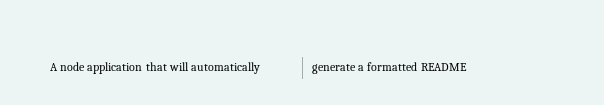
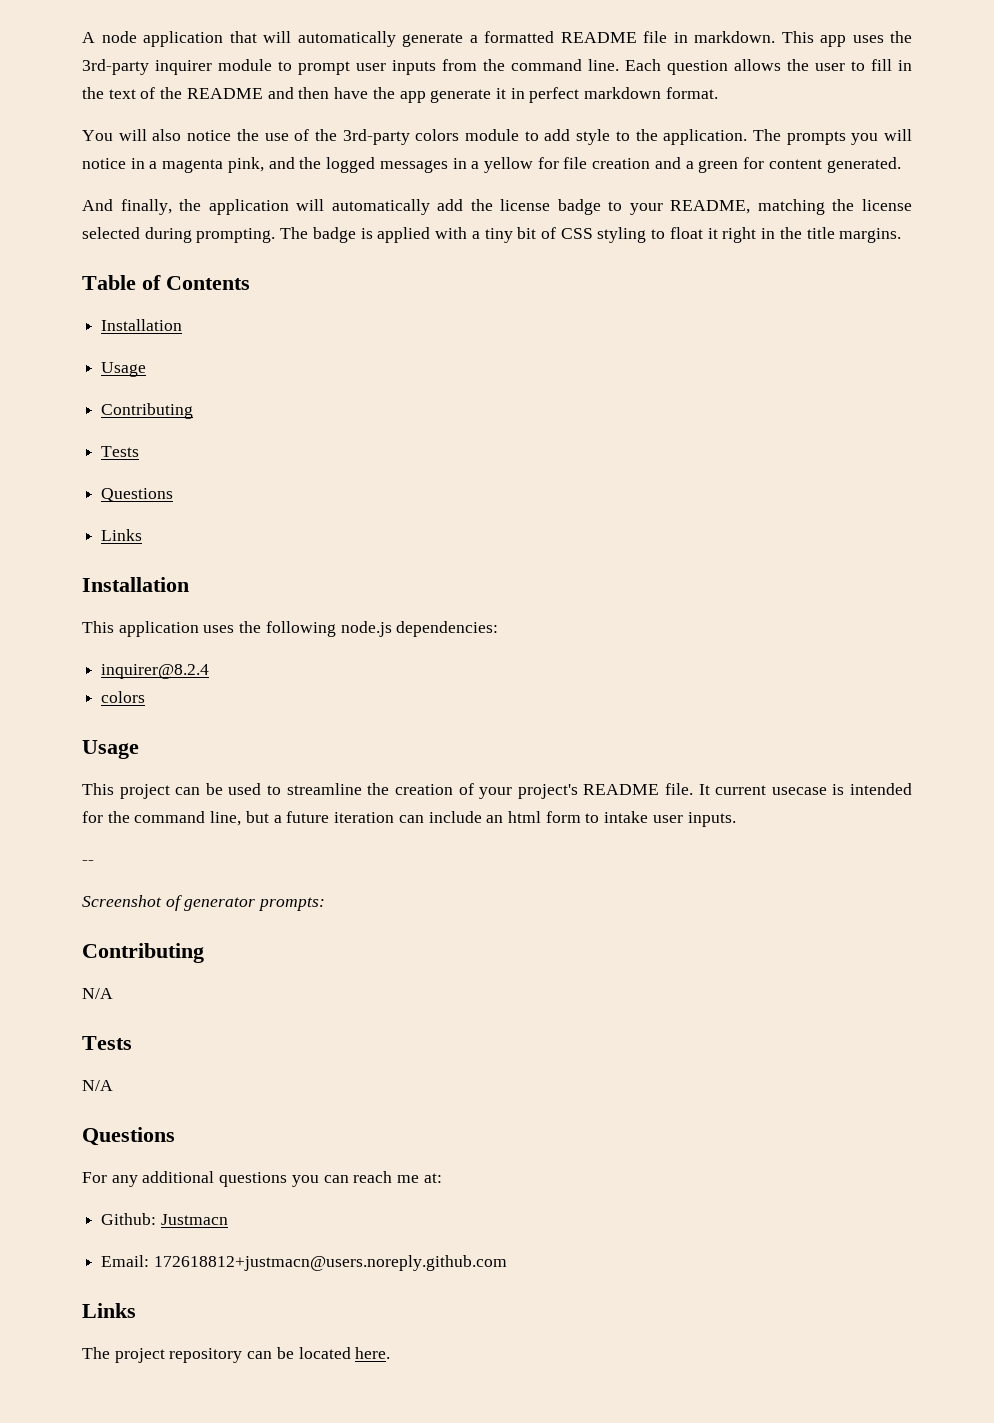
(467, 67) none -> [643,31,912,47] [82,59,912,75] [82,87,718,103] [82,129,913,145] [82,157,901,173] [82,199,912,215] [82,227,902,243] [82,275,250,290] [101,319,183,331] [101,362,147,377] [101,403,194,419] [101,446,140,457] [101,488,174,502] [101,529,143,541] [82,577,189,592] [82,621,499,637] [101,664,210,679] [101,691,146,703] [82,740,139,759] [82,783,912,799] [82,811,736,827] [82,860,94,865] [82,895,326,911] [82,943,204,963] [82,988,113,999] [82,1036,132,1050] [82,1080,113,1091] [82,1127,175,1146] [82,1171,442,1187] [101,1213,228,1225] [101,1255,507,1271] [82,1303,136,1318] [82,1347,391,1363] file in markdown. This app uses the 3rd-party inquirer module to prompt user inputs from the command line. Each question allows the user to fill in the text of the README and then have the app generate it in perfect markdown format. // You will also notice the use of the 3rd-party colors module to add style to the application. The prompts you will notice in a magenta pink, and the logged messages in a yellow for file creation and a green for content generated. // And finally, the application will automatically add the license badge to your README, matching the license selected during prompting. The badge is applied with a tiny bit of CSS styling to float it right in the title margins. // Table of Contents // Installation // Usage // Contributing // Tests // Questions // Links // Installation // This application uses the following node.js dependencies: // inquirer@8.2.4 // colors // Usage // This project can be used to streamline the creation of your project's README file. It current usecase is intended for the command line, but a future iteration can include an html form to intake user inputs. // -- // Screenshot of generator prompts: // Contributing // N/A // Tests // N/A // Questions // For any additional questions you can reach me at: // Github: Justmacn // Email: 172618812+justmacn@users.noreply.github.com // Links // The project repository can be located here.

